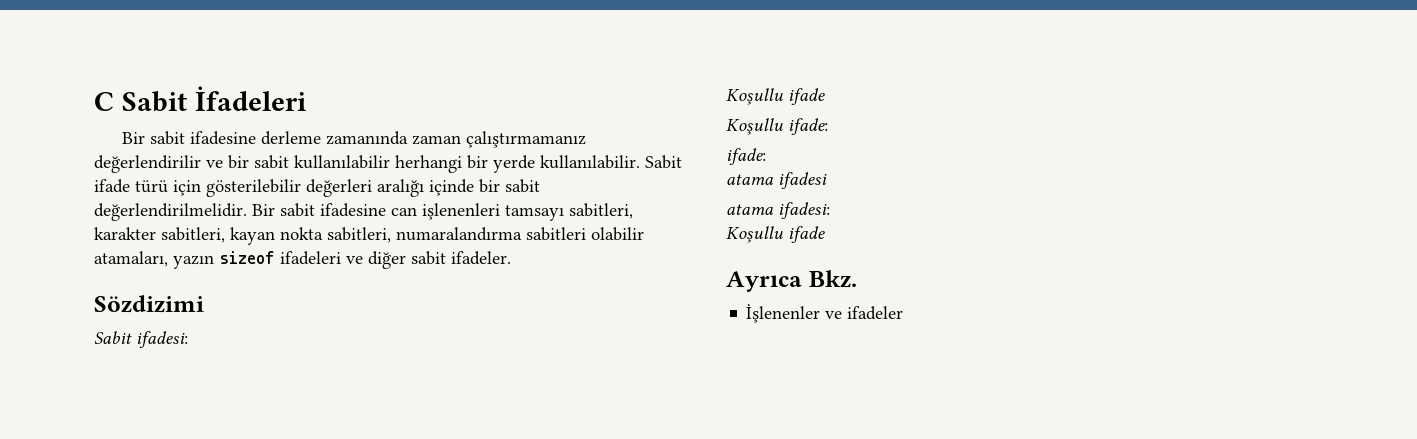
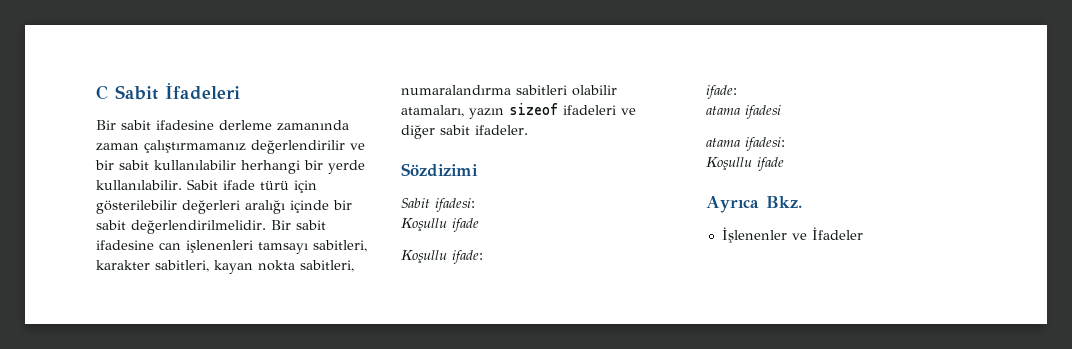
[847,306,904,320] ifadeler -> [811,227,863,240] İfadeler

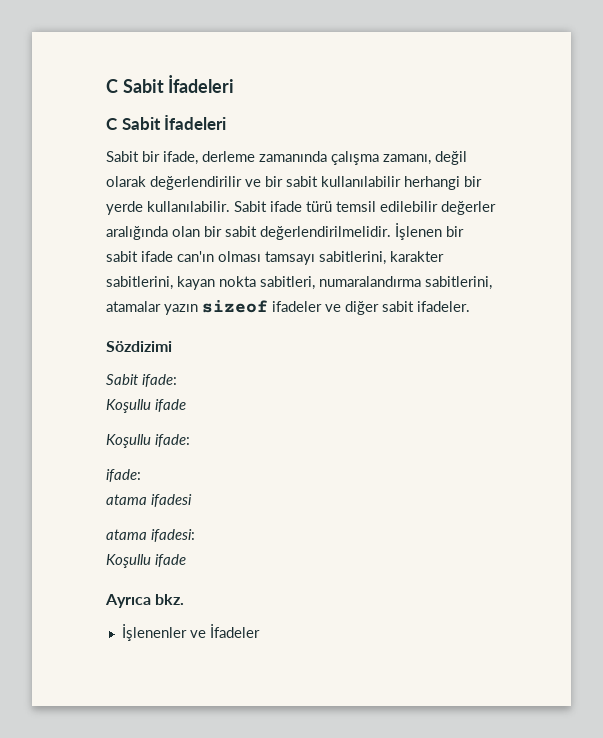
[96,82,240,100] [96,120,349,131] [96,140,246,153] C Sabit İfadeleri // Bir sabit ifadesine derleme zamanında zaman çalıştırmamanız -> [106,75,235,93] [106,115,227,130] [106,151,467,165] [106,176,146,187] C Sabit İfadeleri // C Sabit İfadeleri // Sabit bir ifade, derleme zamanında çalışma zamanı, değil olarak
[294,180,317,193] [96,200,352,214] [96,220,326,234] [96,240,367,254] [96,260,209,272] için gösterilebilir değerleri aralığı içinde bir sabit değerlendirilmelidir. Bir sabit ifadesine can işlenenleri tamsayı sabitleri, karakter sabitleri, -> [336,201,496,215] [106,223,464,240] [106,251,444,265] [106,276,173,290] temsil edilebilir değerler aralığında olan bir sabit değerlendirilmelidir. İşlenen bir sabit ifade can'ın olması tamsayı sabitlerini, karakter sabitlerini,
[516,85,617,96] [401,105,464,117] sabitleri olabilir atamaları, -> [425,276,492,290] [106,301,161,312] sabitlerini, atamalar
[563,105,616,115] ifadeleri -> [272,301,322,312] ifadeler
[435,198,475,212] ifadesi: -> [142,374,177,387] ifade:
[765,196,802,208] Bkz. -> [155,594,185,605] bkz.

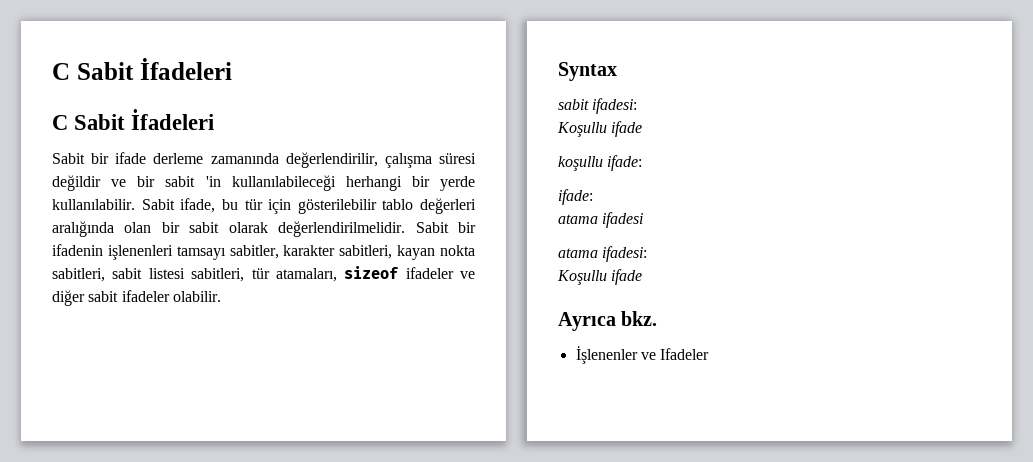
[163,151,198,165] ifade, -> [115,152,147,164] ifade
[331,151,467,165] [106,176,242,190] çalışma zamanı, değil olarak değerlendirilir -> [285,152,476,168] [52,175,101,191] değerlendirilir, çalışma süresi değildir
[321,176,401,187] kullanılabilir -> [205,175,336,191] 'in kullanılabileceği
[270,201,496,215] [106,223,464,240] [106,251,444,265] [106,276,492,290] [106,301,198,315] ifade türü temsil edilebilir değerler aralığında olan bir sabit değerlendirilmelidir. İşlenen bir sabit ifade can'ın olması tamsayı sabitlerini, karakter sabitlerini, kayan nokta sabitleri, numaralandırma sabitlerini, atamalar yazın -> [180,198,476,214] [52,221,476,237] [52,244,475,260] [52,268,337,282] ifade, bu tür için gösterilebilir tablo değerleri aralığında olan bir sabit olarak değerlendirilmelidir. Sabit bir ifadenin işlenenleri tamsayı sabitler, karakter sabitleri, kayan nokta sabitleri, sabit listesi sabitleri, tür atamaları,
[417,301,470,312] [106,341,172,352] [106,374,177,387] [106,399,186,413] [106,434,151,448] ifadeler. // Sözdizimi // Sabit ifade: // Koşullu ifade // Koşullu -> [121,290,221,302] [558,62,617,81] [558,98,638,114] [557,121,643,137] [558,156,603,171] ifadeler olabilir. // Syntax // sabit ifadesi: // Koşullu ifade // koşullu
[209,624,260,638] İfadeler -> [660,348,710,360] Ifadeler

